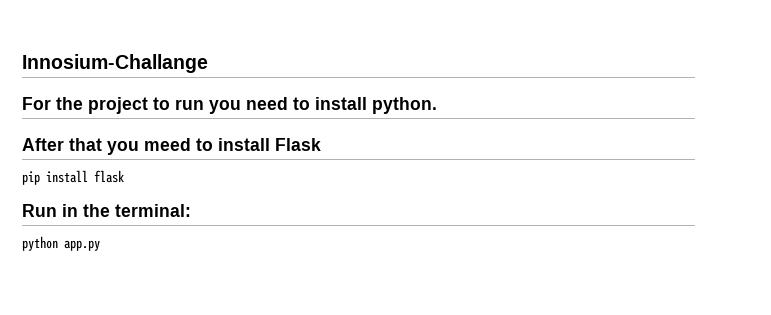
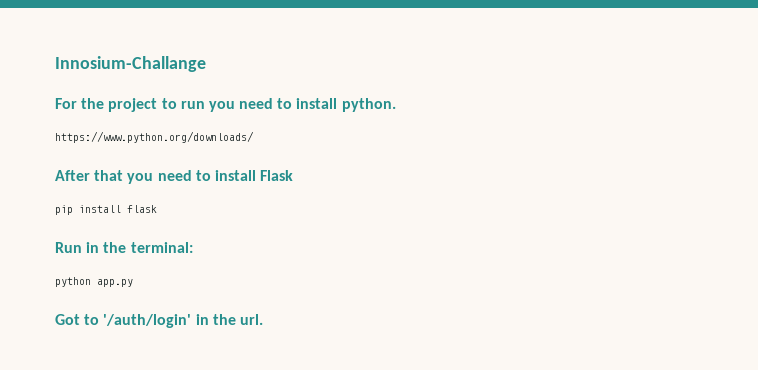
(437, 105) none -> [55,131,254,143] // https://www.python.org/downloads/
[144,138,191,151] meed -> [157,170,192,181] need
(100, 245) none -> [55,314,263,328] // Got to '/auth/login' in the url.

